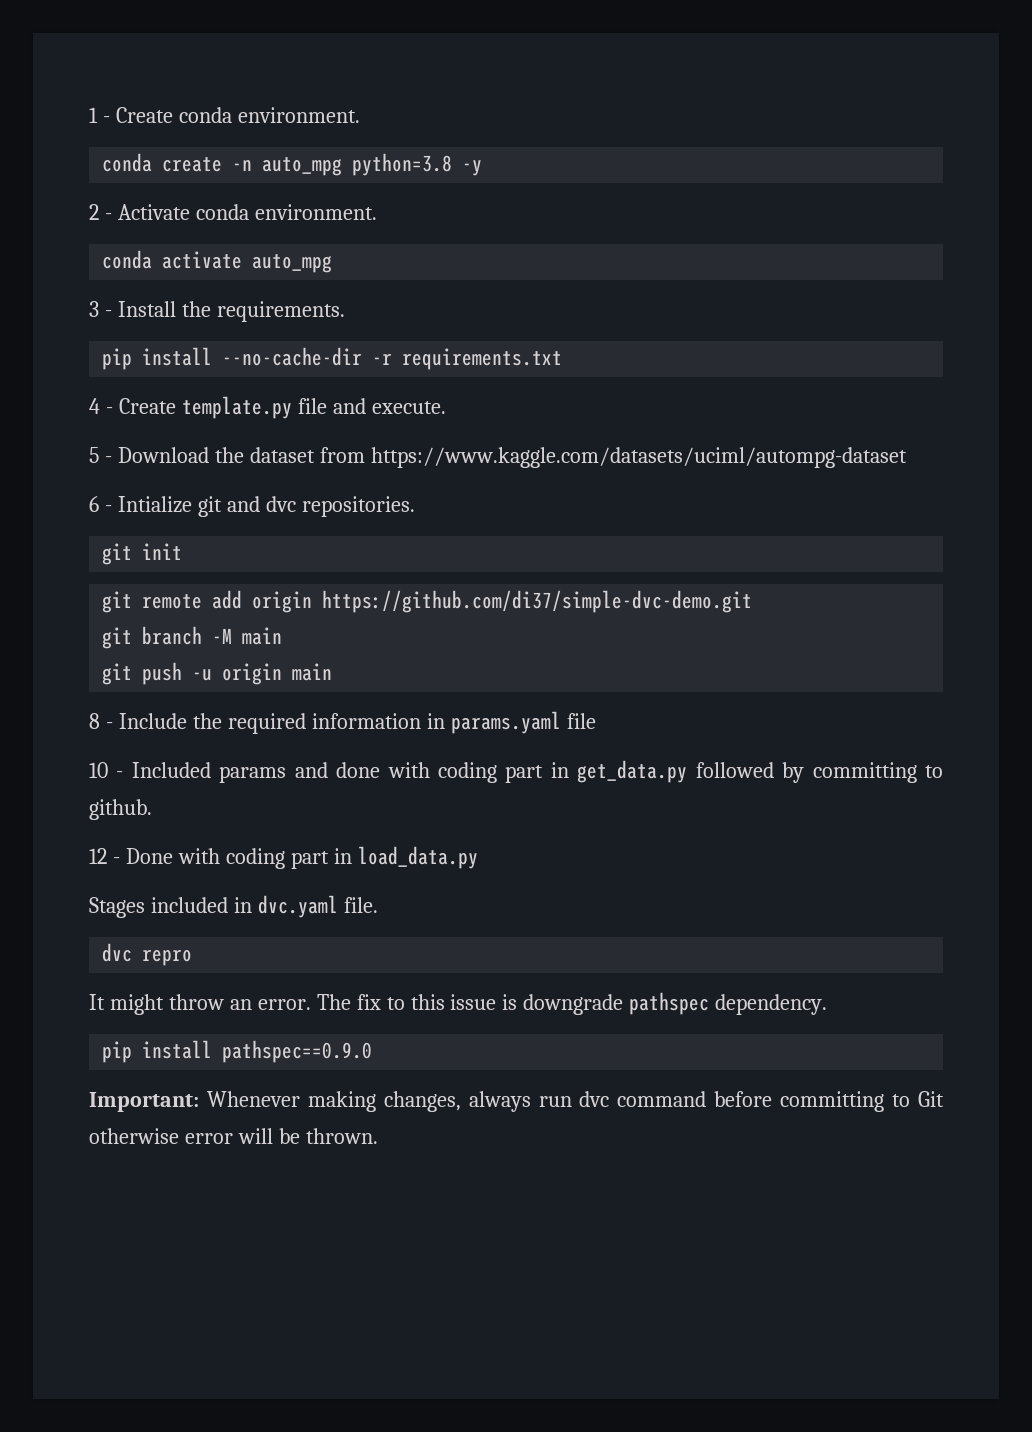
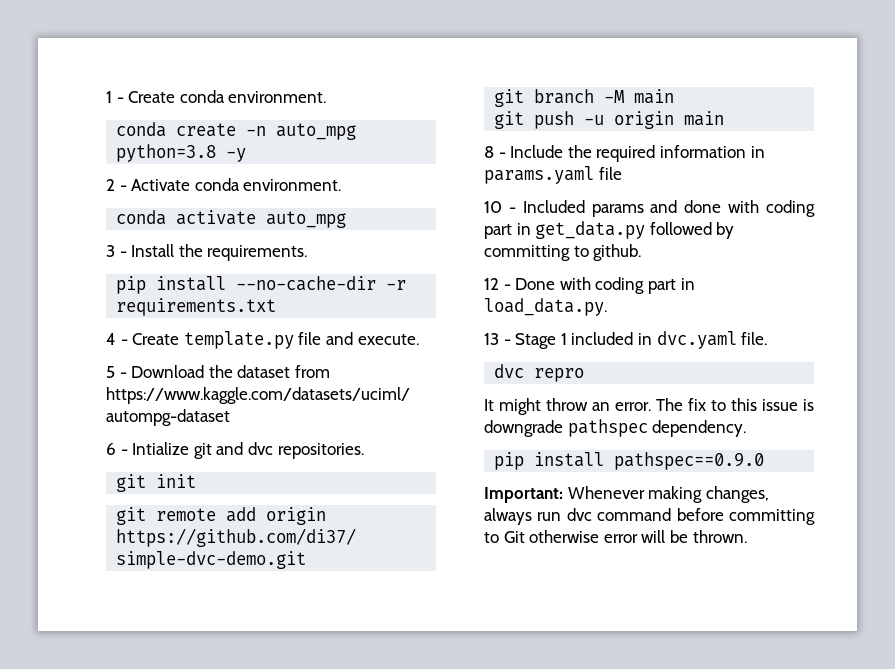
[357,846,478,869] [89,897,145,918] load_data.py // Stages -> [484,298,607,316] [484,333,567,349] load_data.py. // 13 - Stage 1

